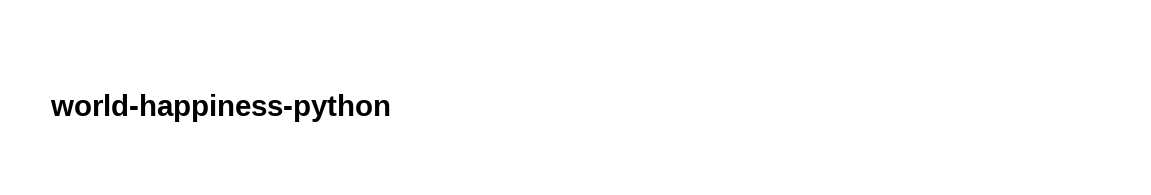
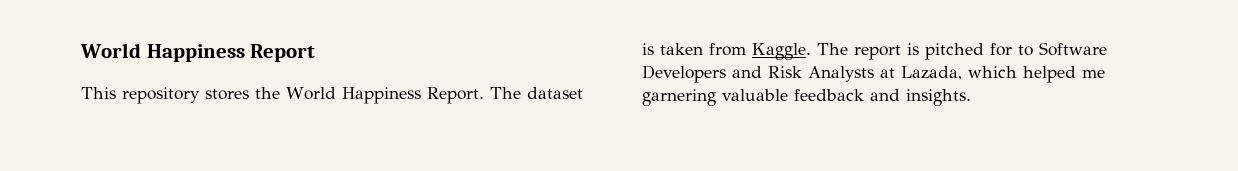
[50,94,391,122] world-happiness-python -> [80,43,316,62] [81,87,583,104] [642,42,1107,60] [642,65,1105,83] [642,89,971,106] World Happiness Report // This repository stores the World Happiness Report. The dataset is taken from Kaggle. The report is pitched for to Software Developers and Risk Analysts at Lazada, which helped me garnering valuable feedback and insights.

